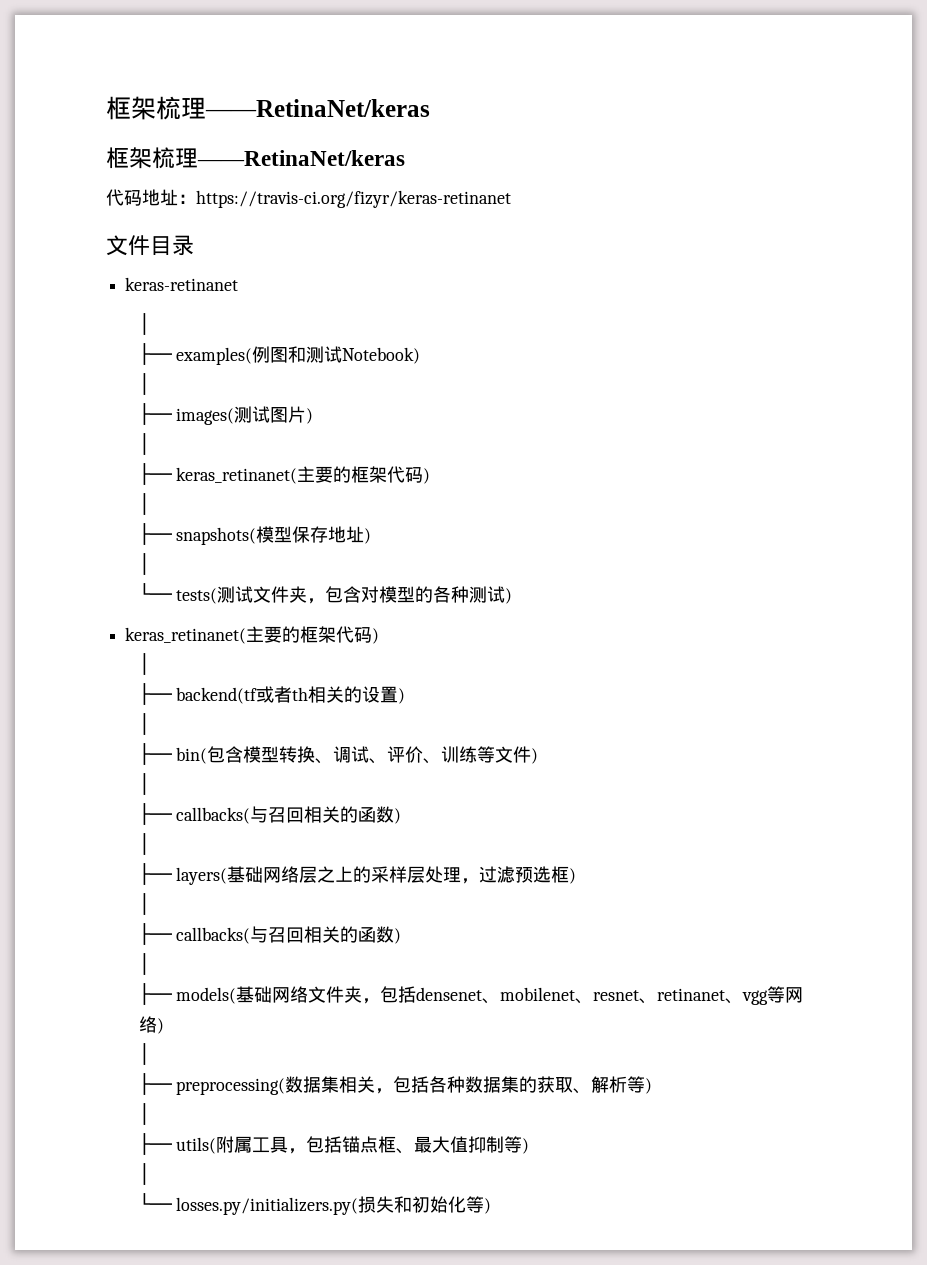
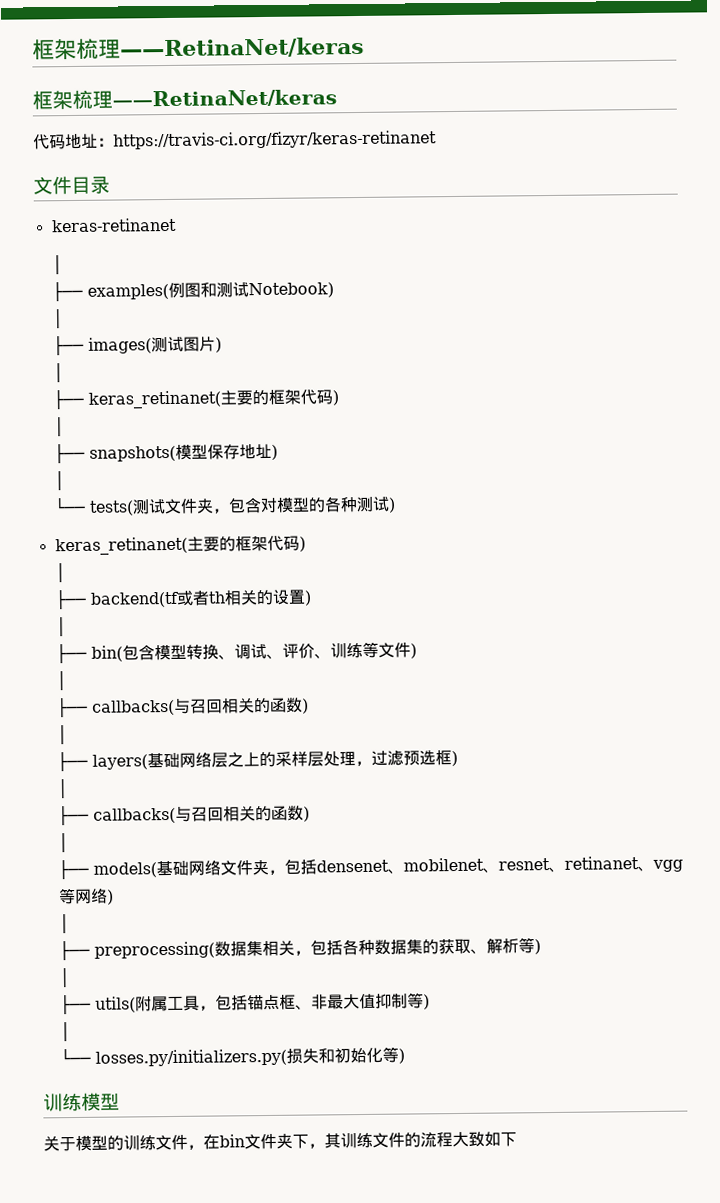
(415, 1151) none -> [310,994,328,1010] 非
(492, 1206) none -> [43,1092,120,1112] [43,1131,517,1152] // 训练模型 // 关于模型的训练文件，在bin文件夹下，其训练文件的流程大致如下

